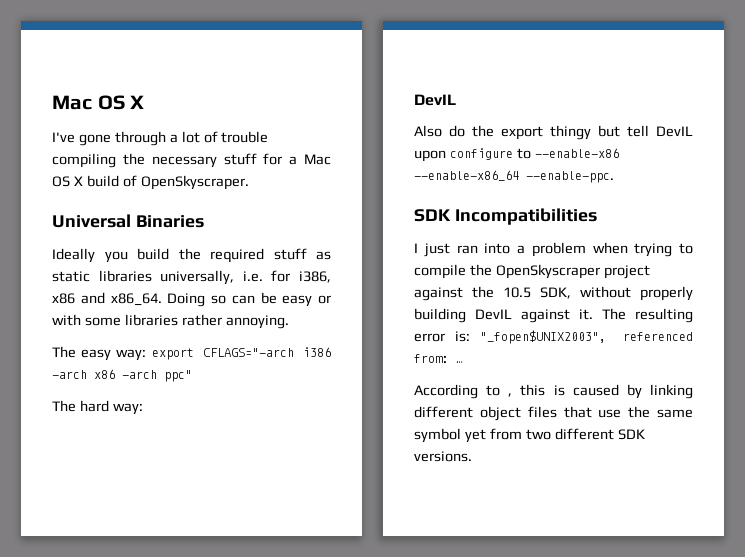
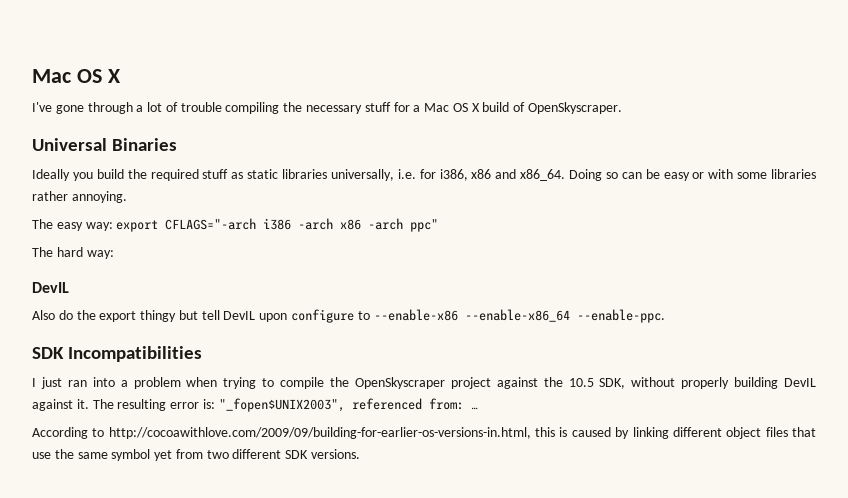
[508,393,513,397] , -> [108,427,531,439] http://cocoawithlove.com/2009/09/building-for-earlier-os-versions-in.html,

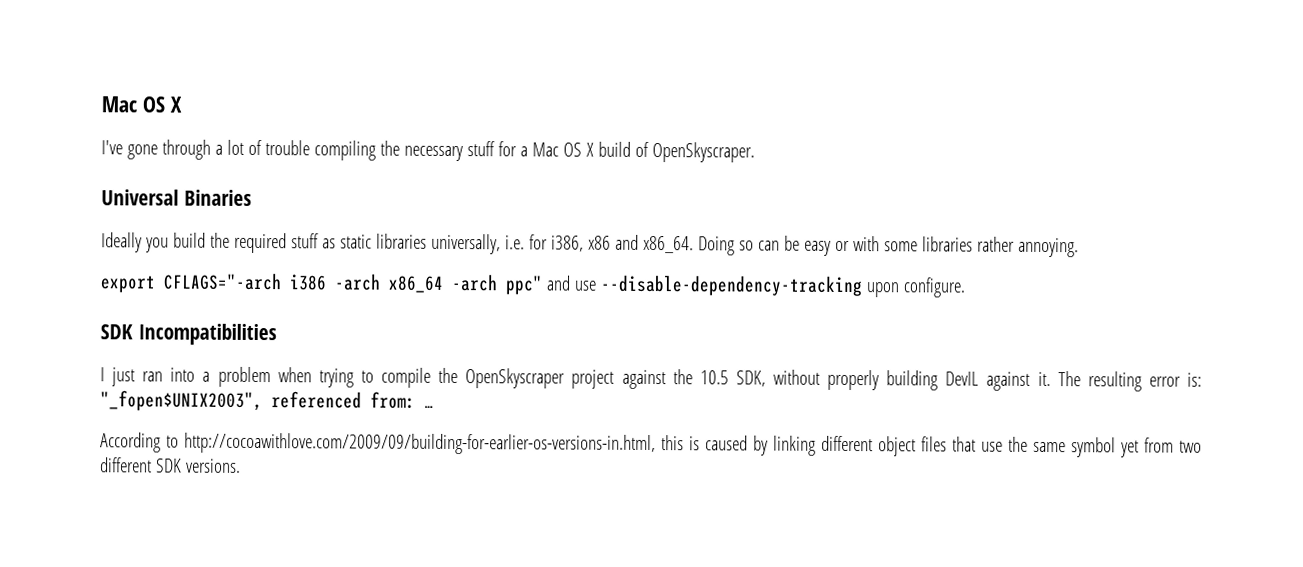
[32,219,113,231] The easy way: -> (1079, 247) none
[340,219,362,230] x86 -> [388,275,444,293] x86_64
[32,247,114,259] [32,282,69,293] [32,309,665,323] // The hard way: // DevIL // Also do the export thingy but tell DevIL upon configure to --enable-x86 --enable-x86_64 --enable-ppc. -> [545,274,966,298] and use --disable-dependency-tracking upon configure.

